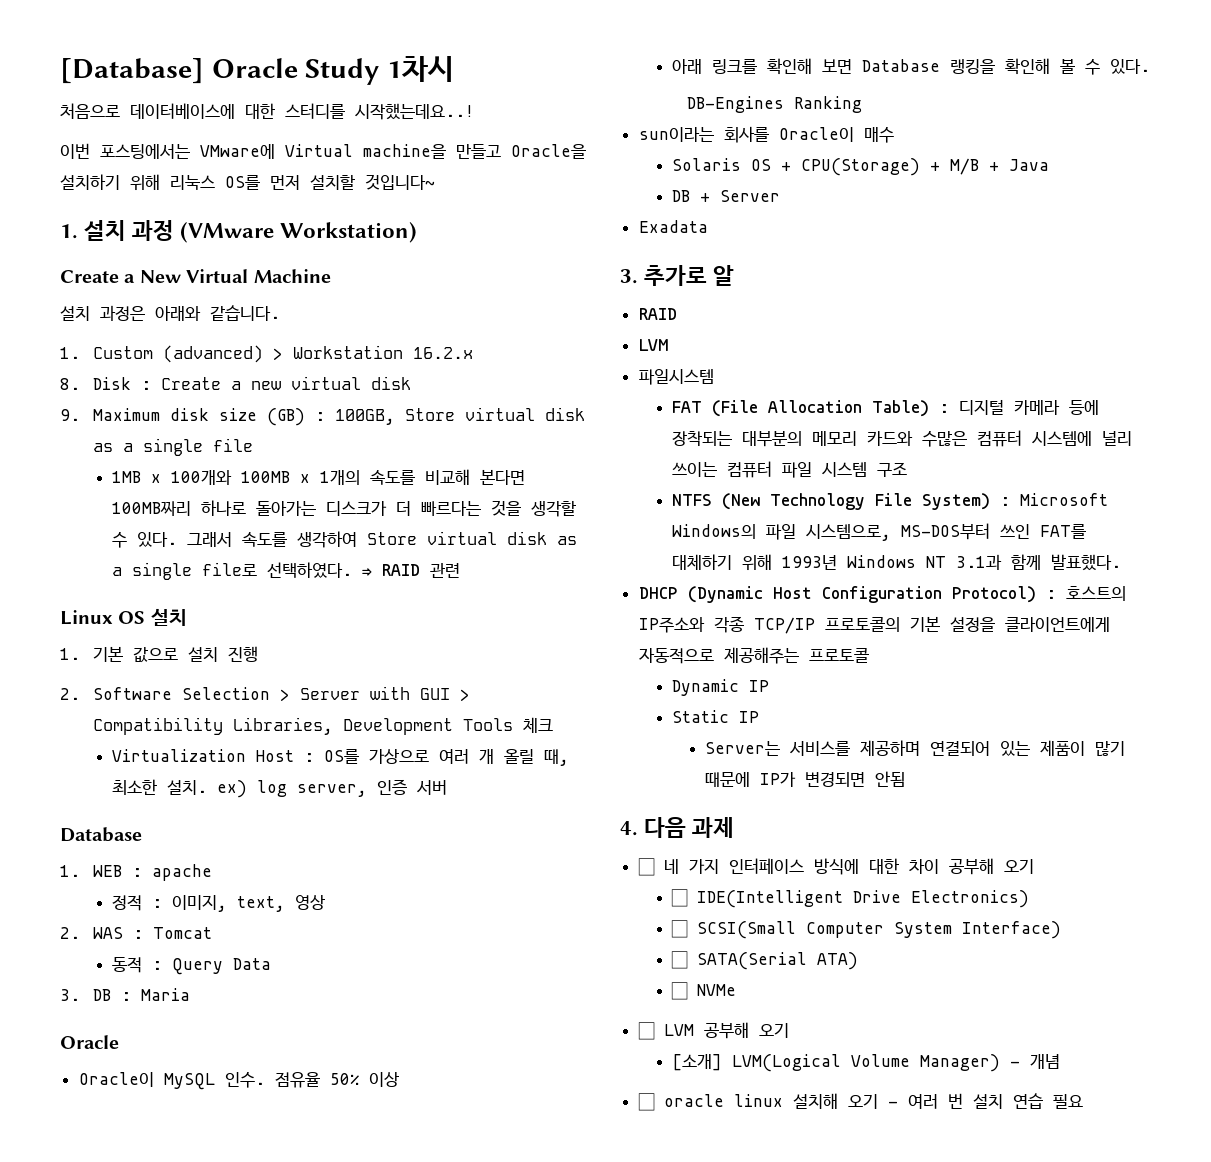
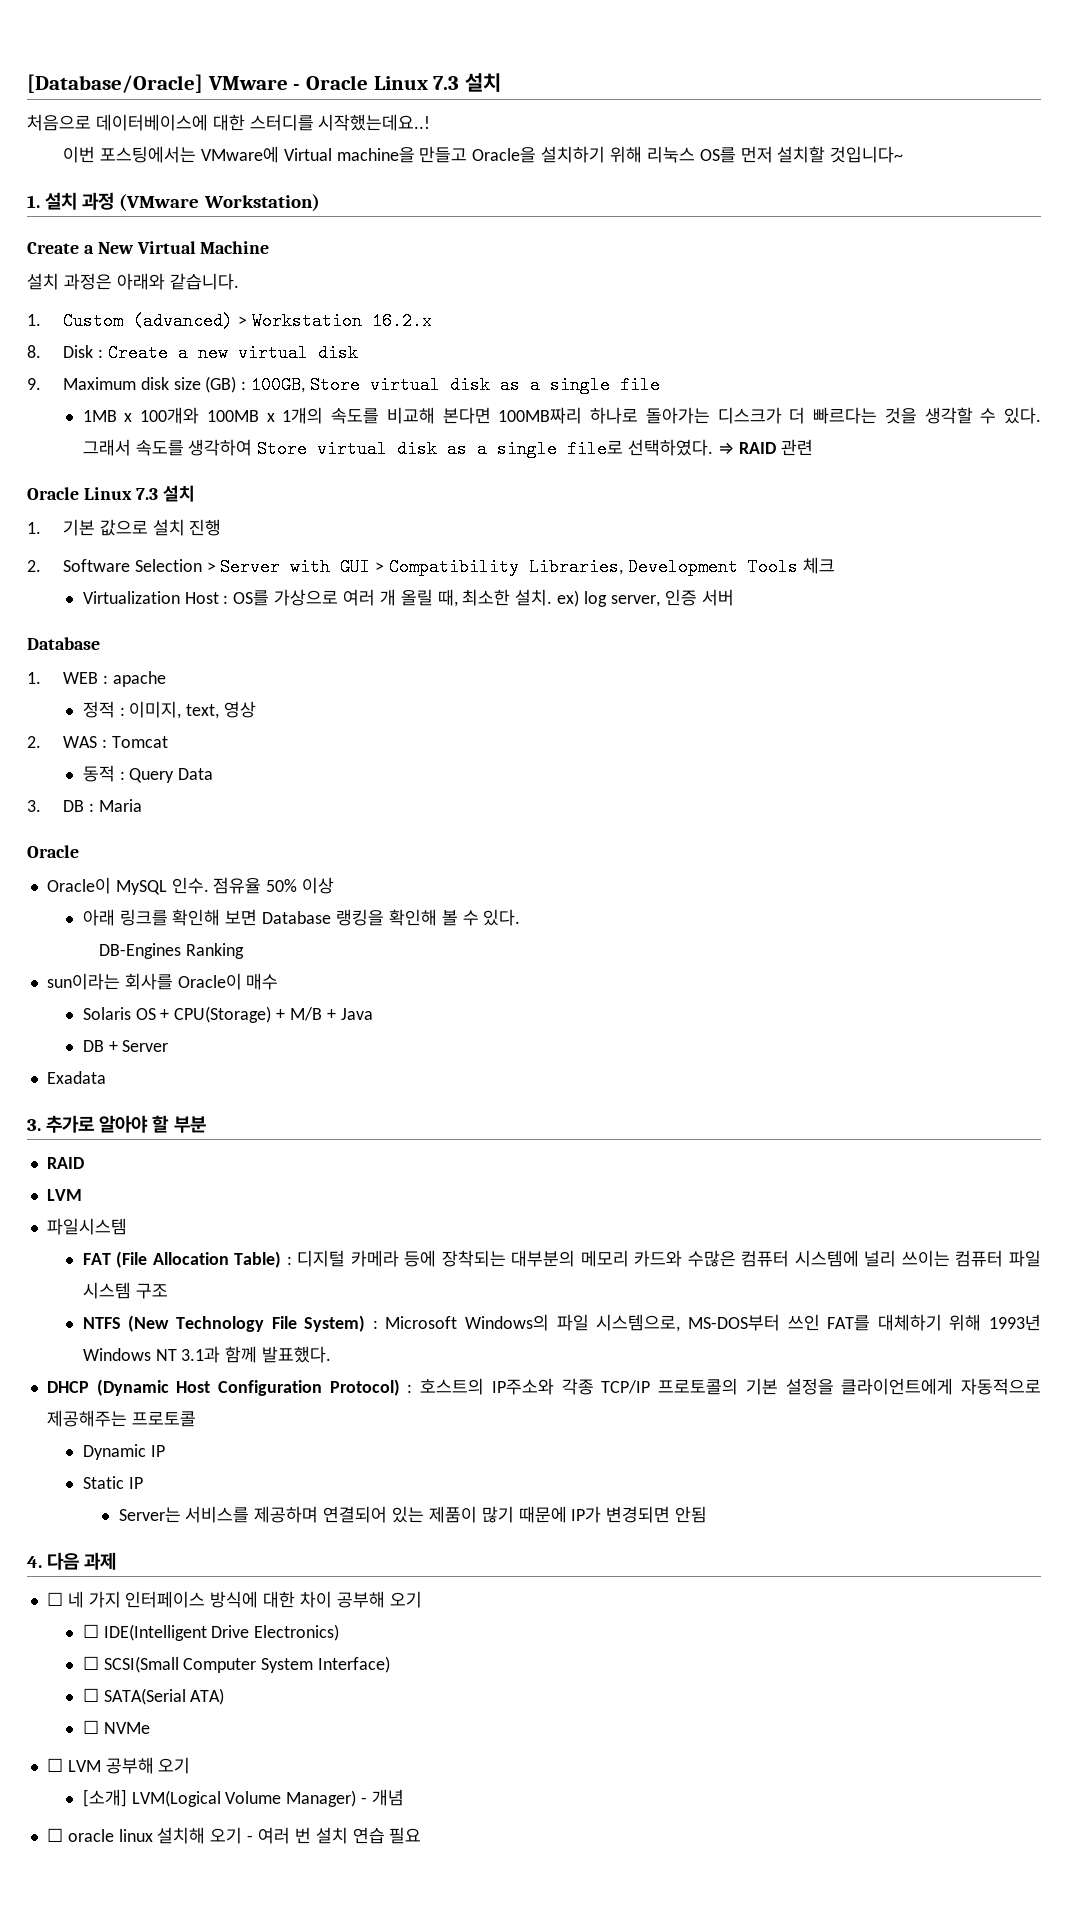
[60,56,455,85] [Database] Oracle Study 1차시 -> [27,73,502,93] [Database/Oracle] VMware - Oracle Linux 7.3 설치
[60,610,146,625] Linux OS -> [27,487,158,500] Oracle Linux 7.3
[713,265,735,286] 알 -> [99,1115,206,1133] 알아야 할 부분

